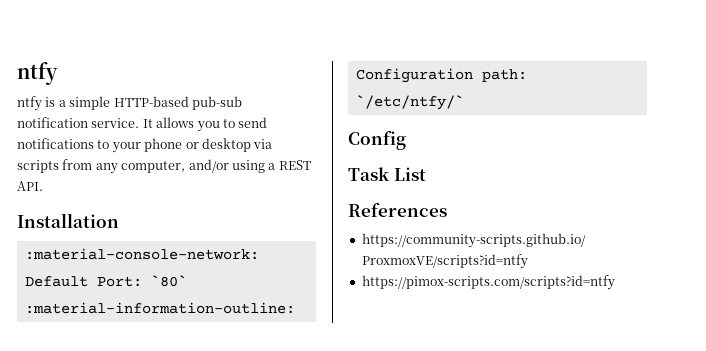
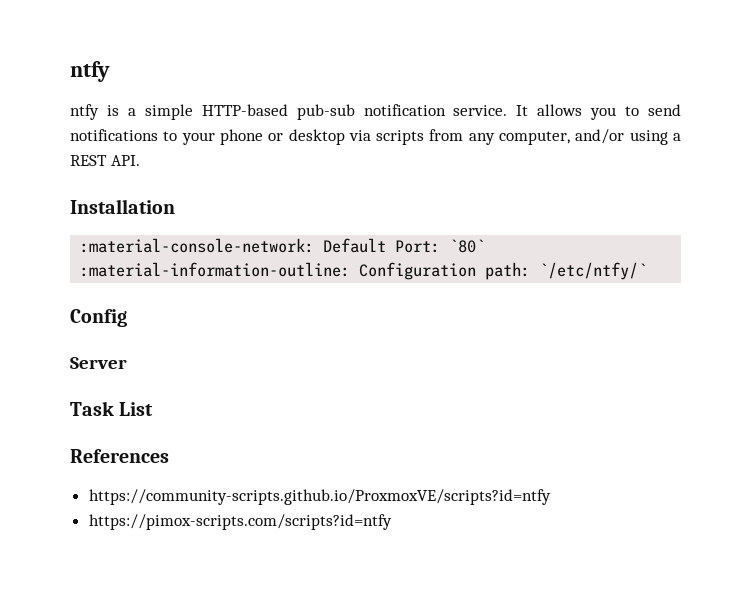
(406, 140) none -> [70,357,127,369] // Server

